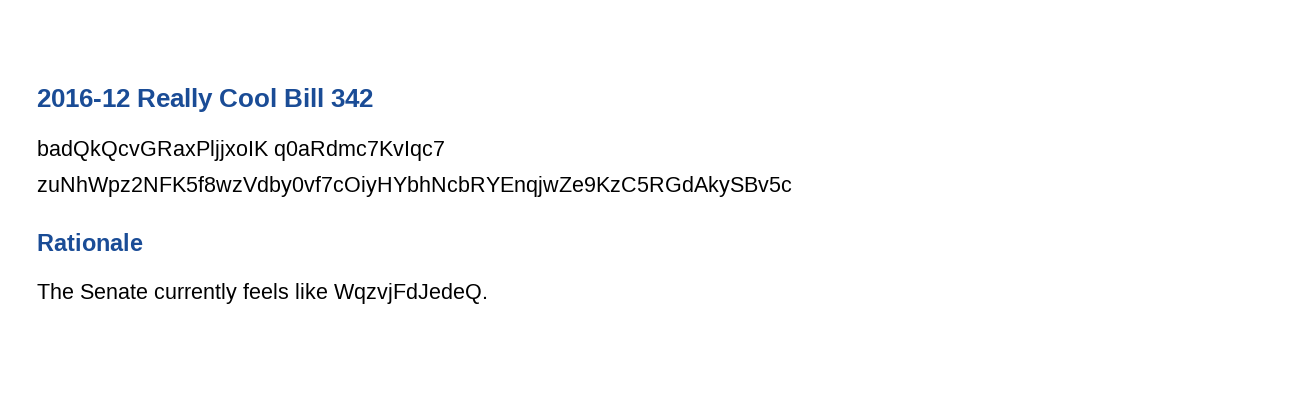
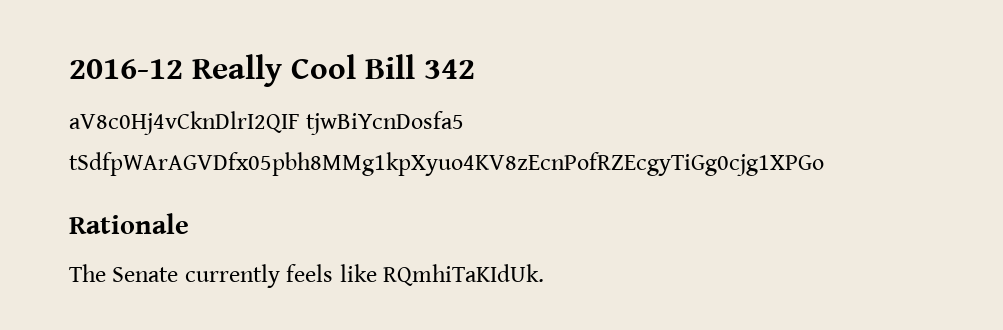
[37,140,445,161] [37,176,792,197] badQkQcvGRaxPljjxoIK q0aRdmc7KvIqc7 zuNhWpz2NFK5f8wzVdby0vf7cOiyHYbhNcbRYEnqjwZe9KzC5RGdAkySBv5c -> [69,111,465,135] [69,152,824,176] aV8c0Hj4vCknDlrI2QIF tjwBiYcnDosfa5 tSdfpWArAGVDfx05pbh8MMg1kpXyuo4KV8zEcnPofRZEcgyTiGg0cjg1XPGo
[334,283,488,304] WqzvjFdJedeQ. -> [383,264,545,286] RQmhiTaKIdUk.

